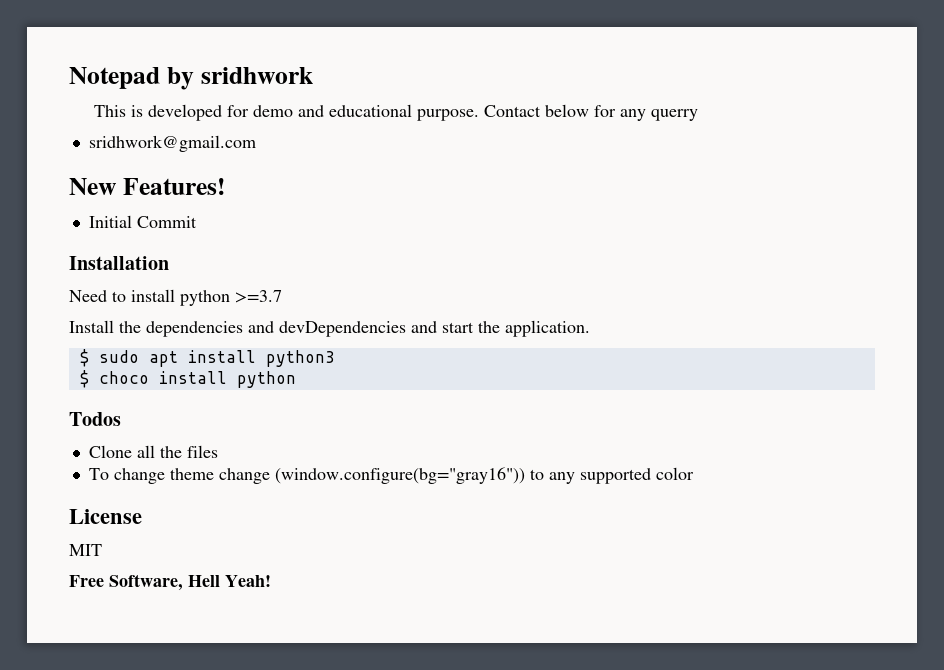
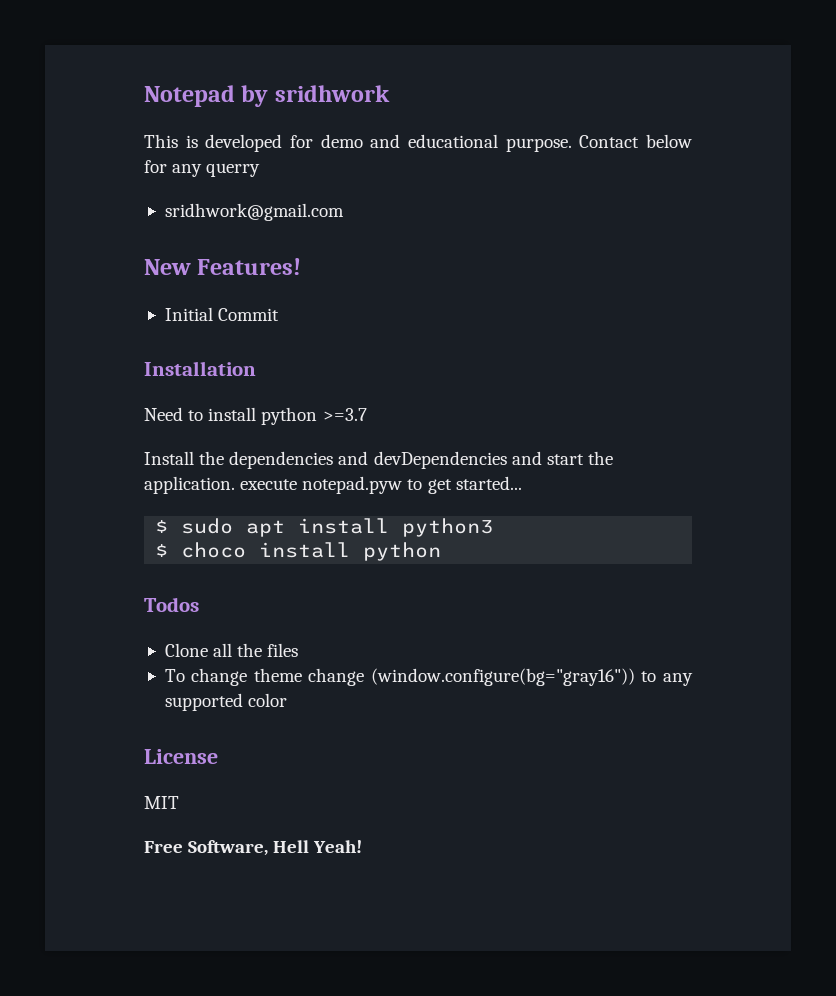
(590, 328) none -> [240,476,522,494] execute notepad.pyw to get started...

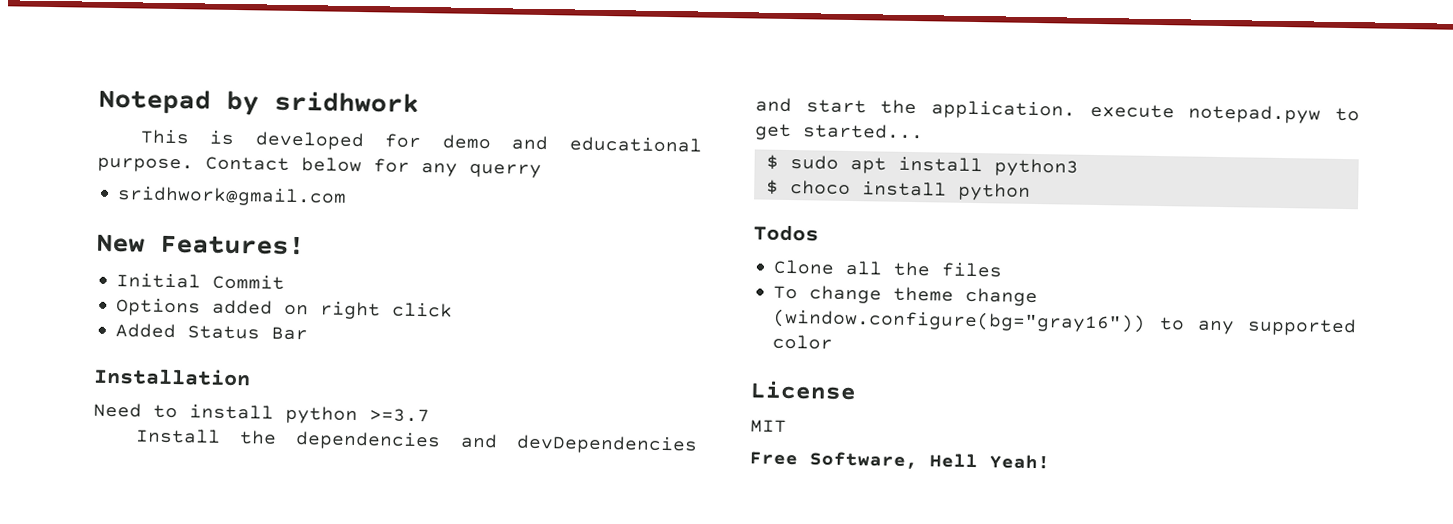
(280, 314) none -> [116,298,454,320] [115,323,309,341] // Options added on right click // Added Status Bar

